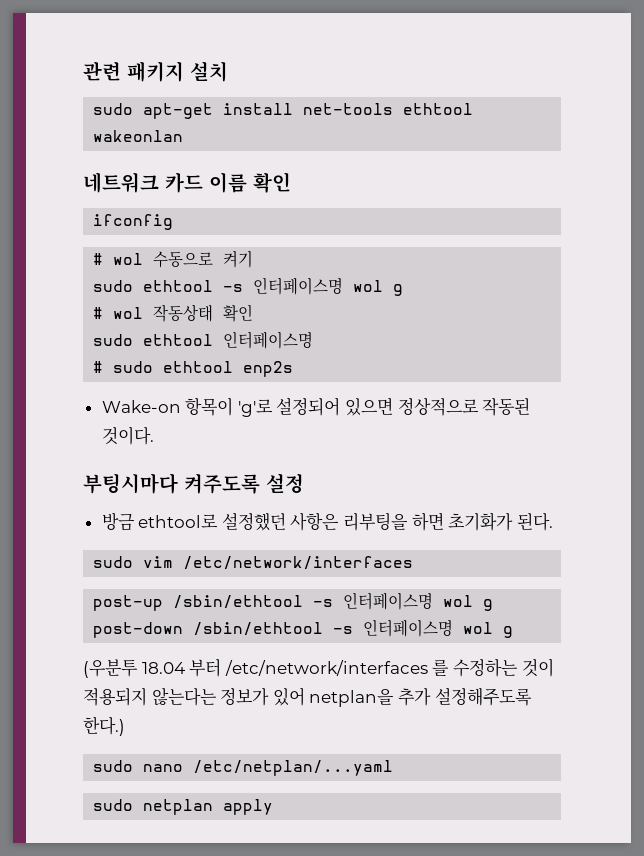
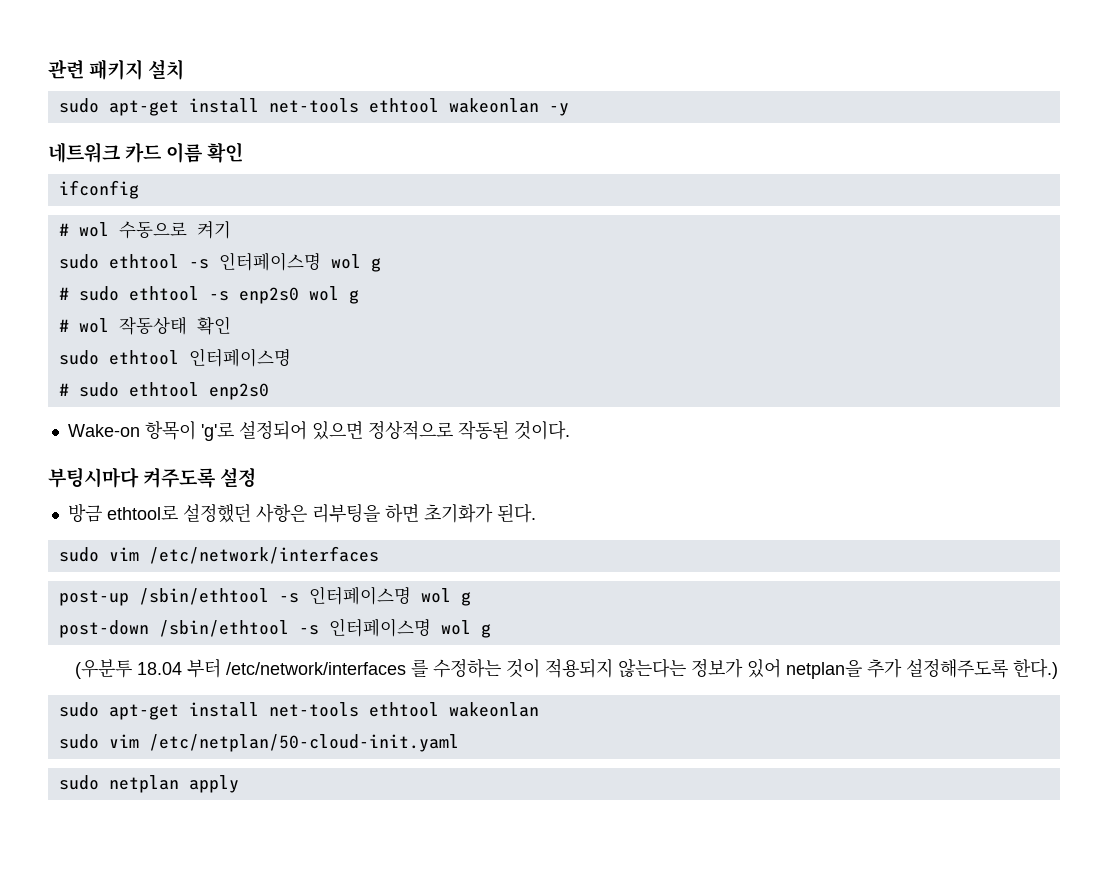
(184, 136) none -> [548,103,569,116] -y
(404, 290) none -> [58,286,359,304] // # sudo ethtool -s enp2s0 wol g
[243,361,294,377] enp2s -> [208,383,269,400] enp2s0
[143,760,394,776] nano /etc/netplan/...yaml -> [108,702,539,720] [58,734,459,752] apt-get install net-tools ethtool wakeonlan // sudo vim /etc/netplan/50-cloud-init.yaml

